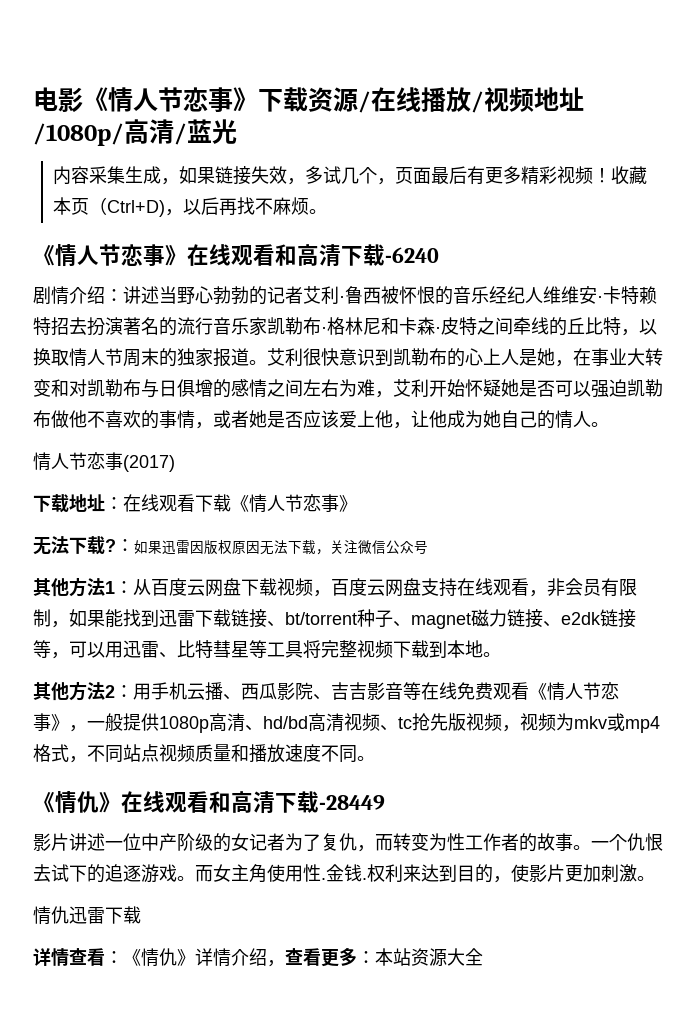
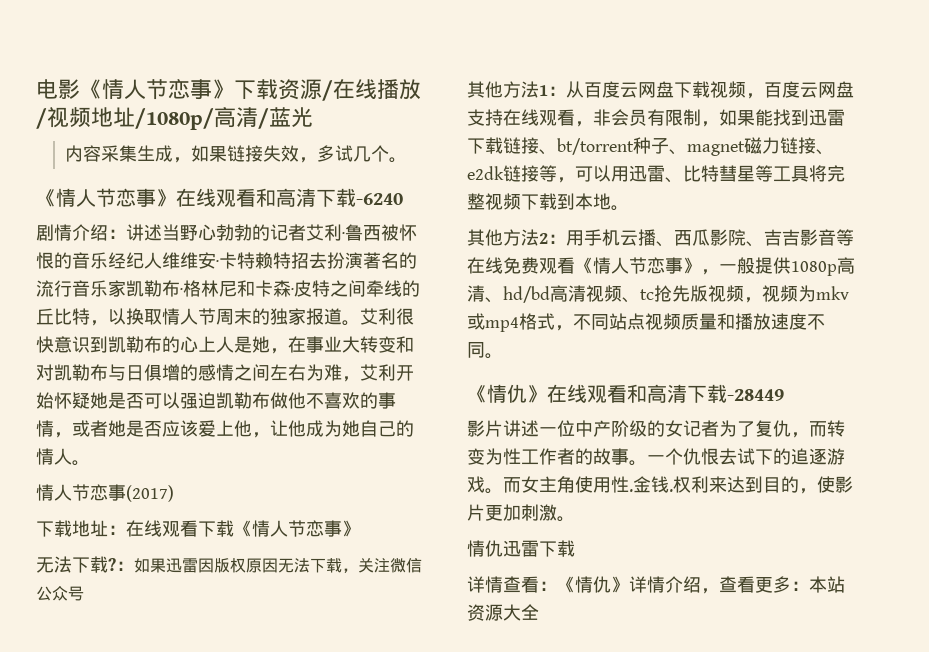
[377,166,648,185] [53,197,310,217] ，页面最后有更多精彩视频！收藏本页（Ctrl+D)，以后再找不麻烦 -> (390, 153) none

